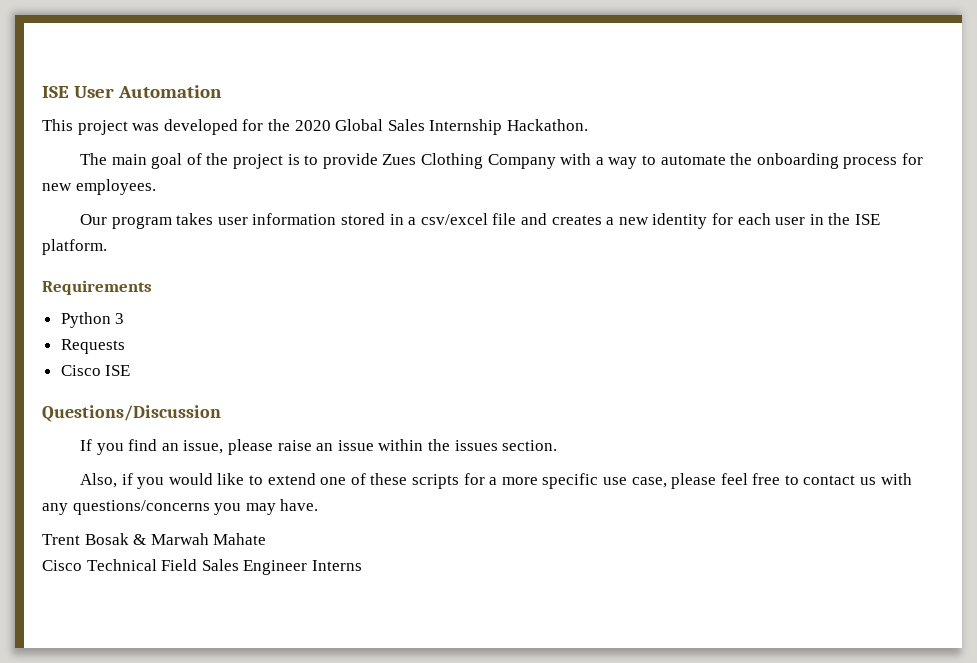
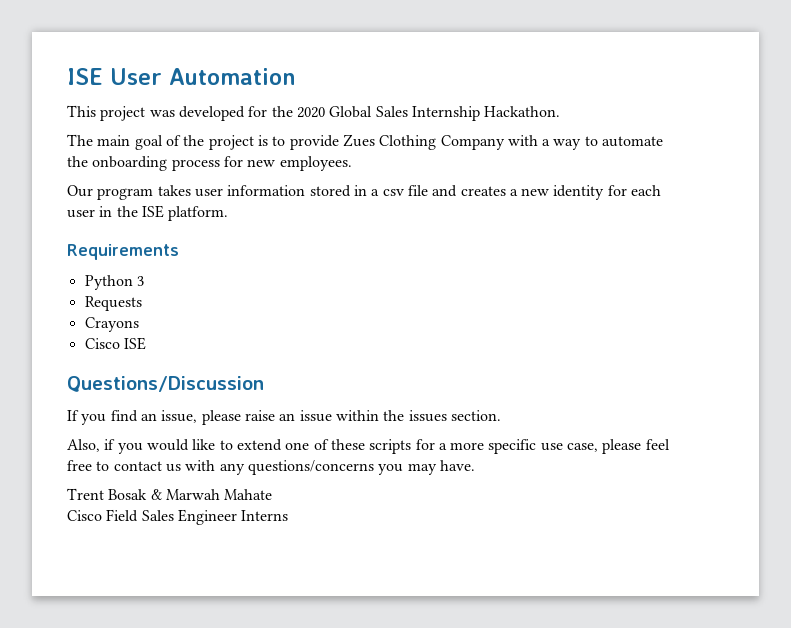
[420,213,488,225] csv/excel -> [382,189,404,196] csv
(125, 346) none -> [84,317,139,332] // Crayons
[86,559,157,571] Technical -> (102, 515) none

